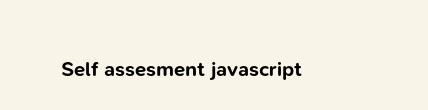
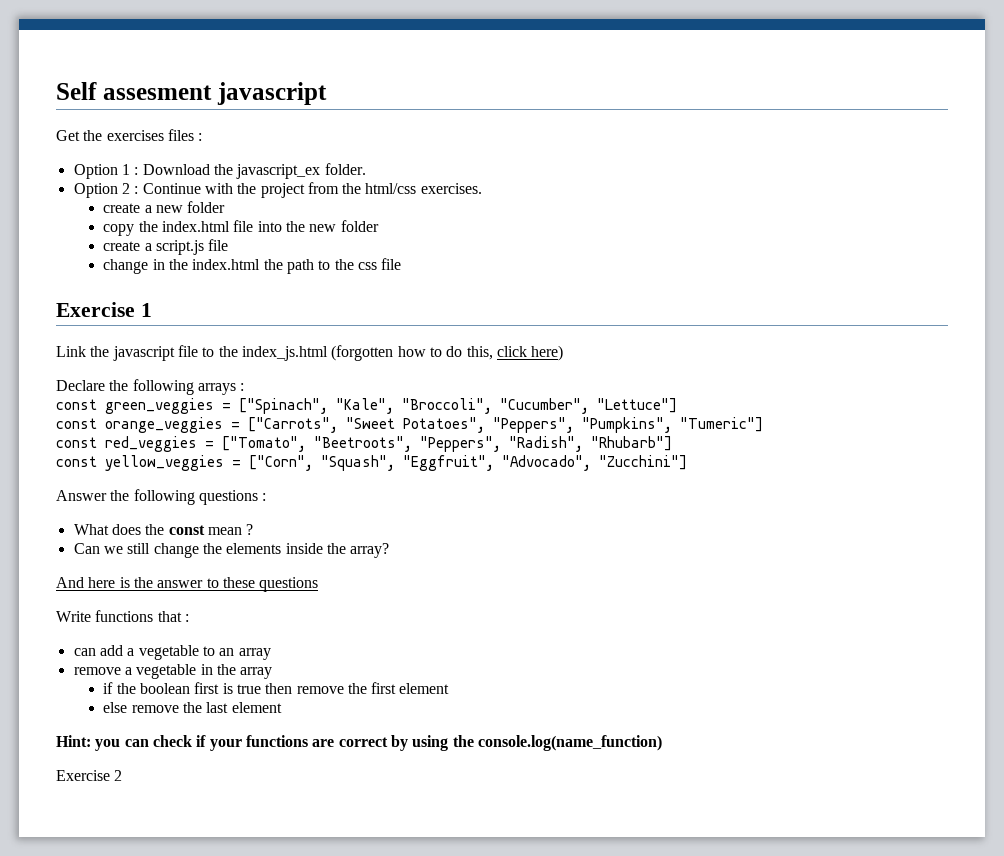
(302, 71) none -> [56,129,203,141] [73,163,366,179] [73,182,482,198] [103,201,226,213] [103,220,379,236] [103,239,229,255] [103,258,402,274] [56,302,152,317] [56,345,564,361] [56,379,245,395] [56,398,677,414] [56,417,763,433] [56,436,672,452] [56,455,687,471] [56,489,267,505] [73,524,254,535] [73,543,390,558] [56,577,319,592] [56,610,189,622] [73,645,271,660] [73,664,273,679] [103,682,450,694] [103,702,282,713] [56,735,662,751] [56,770,123,781] // Get the exercises files : // Option 1 : Download the javascript_ex folder. // Option 2 : Continue with the project from the html/css exercises. // create a new folder // copy the index.html file into the new folder // create a script.js file // change in the index.html the path to the css file // Exercise 1 // Link the javascript file to the index_js.html (forgotten how to do this, click here) // Declare the following arrays : // const green_veggies = ["Spinach", "Kale", "Broccoli", "Cucumber", "Lettuce"] // const orange_veggies = ["Carrots", "Sweet Potatoes", "Peppers", "Pumpkins", "Tumeric"] // const red_veggies = ["Tomato", "Beetroots", "Peppers", "Radish", "Rhubarb"] // const yellow_veggies = ["Corn", "Squash", "Eggfruit", "Advocado", "Zucchini"] // Answer the following questions : // What does the const mean ? // Can we still change the elements inside the array? // And here is the answer to these questions // Write functions that : // can add a vegetable to an array // remove a vegetable in the array // if the boolean first is true then remove the first element // else remove the last element // Hint: you can check if your functions are correct by using the console.log(name_function) // Exercise 2

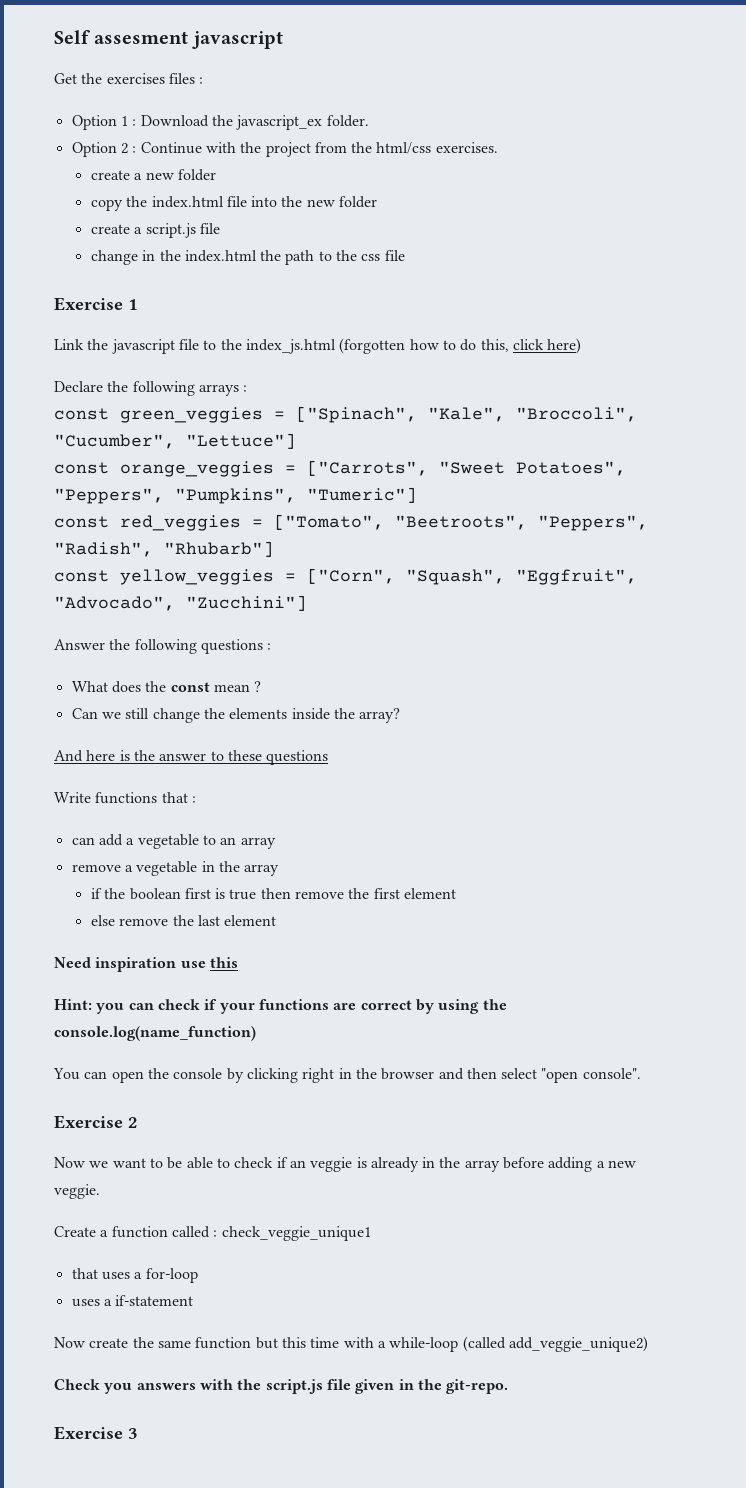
(282, 707) none -> [54,957,238,972] // Need inspiration use this
[56,770,123,781] Exercise 2 -> [53,1068,641,1083] [54,1115,138,1129] [54,1157,637,1172] [54,1184,100,1199] [54,1226,371,1241] [71,1268,198,1283] [71,1295,194,1307] [54,1336,648,1352] [54,1379,509,1394] [54,1426,138,1440] You can open the console by clicking right in the browser and then select "open console". // Exercise 2 // Now we want to be able to check if an veggie is already in the array before adding a new veggie. // Create a function called : check_veggie_unique1 // that uses a for-loop // uses a if-statement // Now create the same function but this time with a while-loop (called add_veggie_unique2) // Check you answers with the script.js file given in the git-repo. // Exercise 3

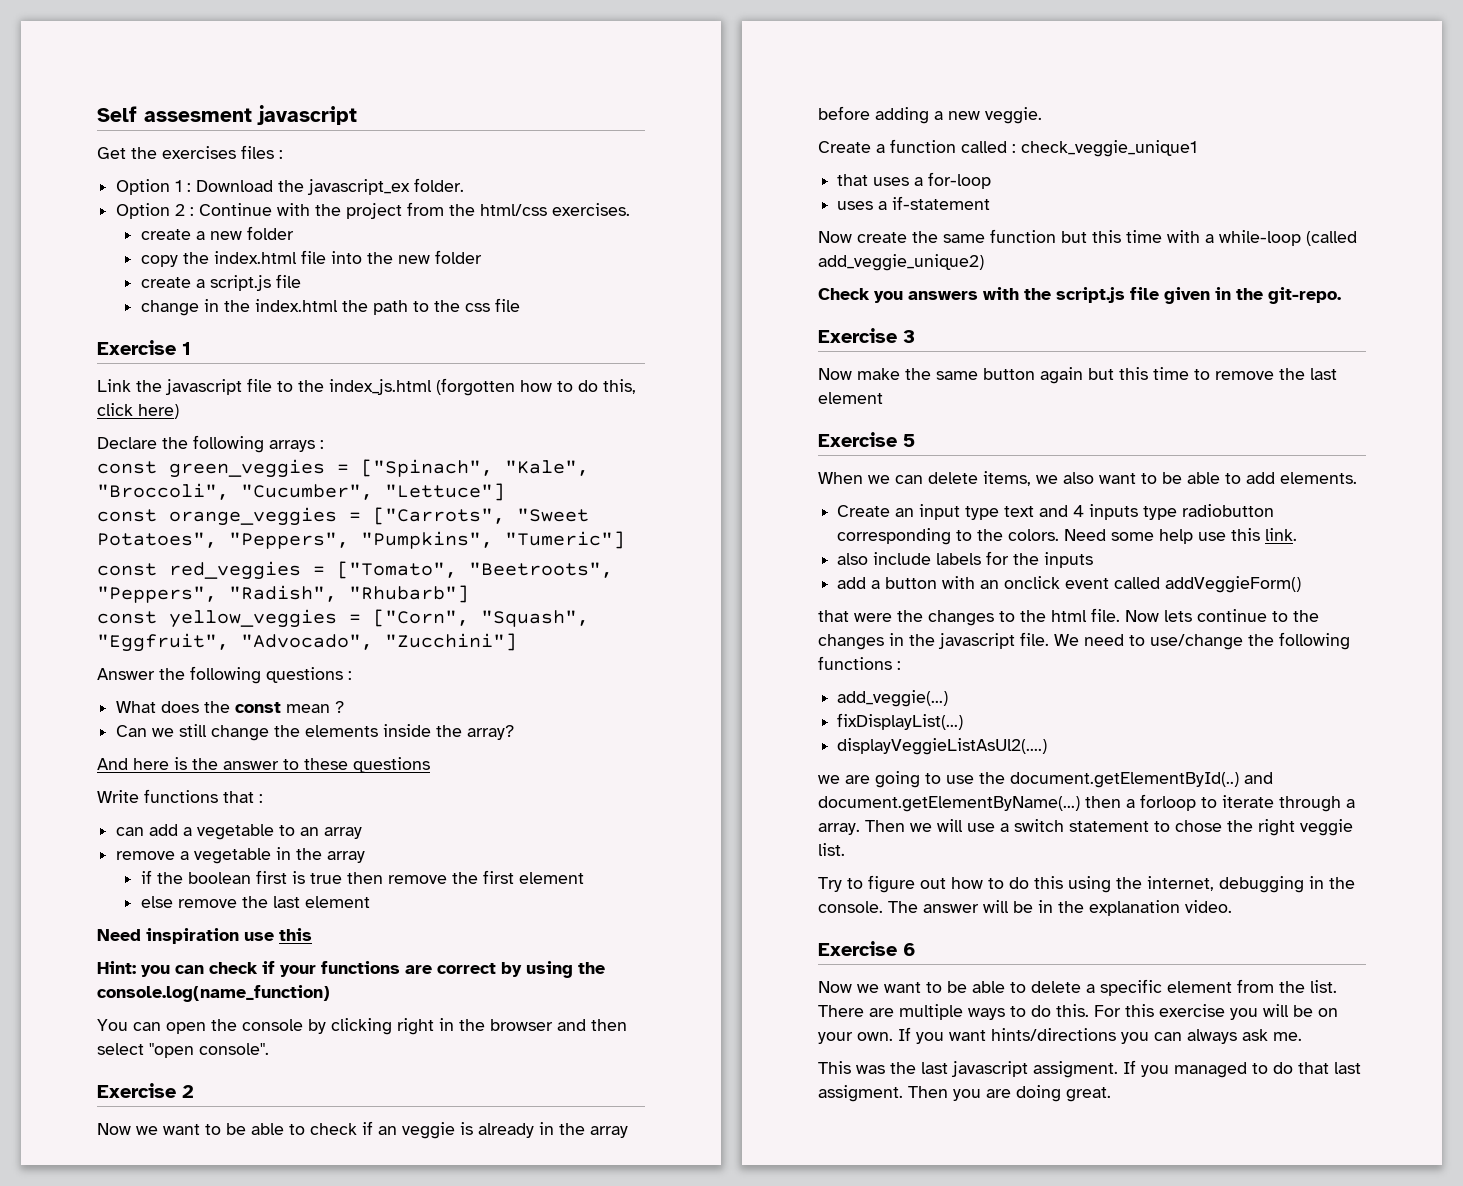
(138, 1433) none -> [818,367,1337,384] [818,392,883,404] [818,432,915,447] [818,471,1357,486] [837,504,1275,520] [837,528,1298,545] [837,551,1094,568] [837,576,1302,593] [818,608,1319,626] [818,632,1350,650] [818,656,901,670] [837,690,949,707] [837,713,964,730] [837,738,1048,755] [818,771,1273,788] [818,794,1355,812] [818,819,1353,836] [818,843,845,856] [818,875,1355,893] [818,900,1232,916] [818,941,916,956] [818,979,1337,996] [818,1004,1338,1020] [818,1027,1302,1044] [818,1060,1361,1078] [818,1085,1111,1102] // Now make the same button again but this time to remove the last element // Exercise 5 // When we can delete items, we also want to be able to add elements. // Create an input type text and 4 inputs type radiobutton corresponding to the colors. Need some help use this link. // also include labels for the inputs // add a button with an onclick event called addVeggieForm() // that were the changes to the html file. Now lets continue to the changes in the javascript file. We need to use/change the following functions : // add_veggie(...) // fixDisplayList(...) // displayVeggieListAsUl2(....) // we are going to use the document.getElementById(..) and document.getElementByName(...) then a forloop to iterate through a array. Then we will use a switch statement to chose the right veggie list. // Try to figure out how to do this using the internet, debugging in the console. The answer will be in the explanation video. // Exercise 6 // Now we want to be able to delete a specific element from the list. There are multiple ways to do this. For this exercise you will be on your own. If you want hints/directions you can always ask me. // This was the last javascript assigment. If you managed to do that last assigment. Then you are doing great.

